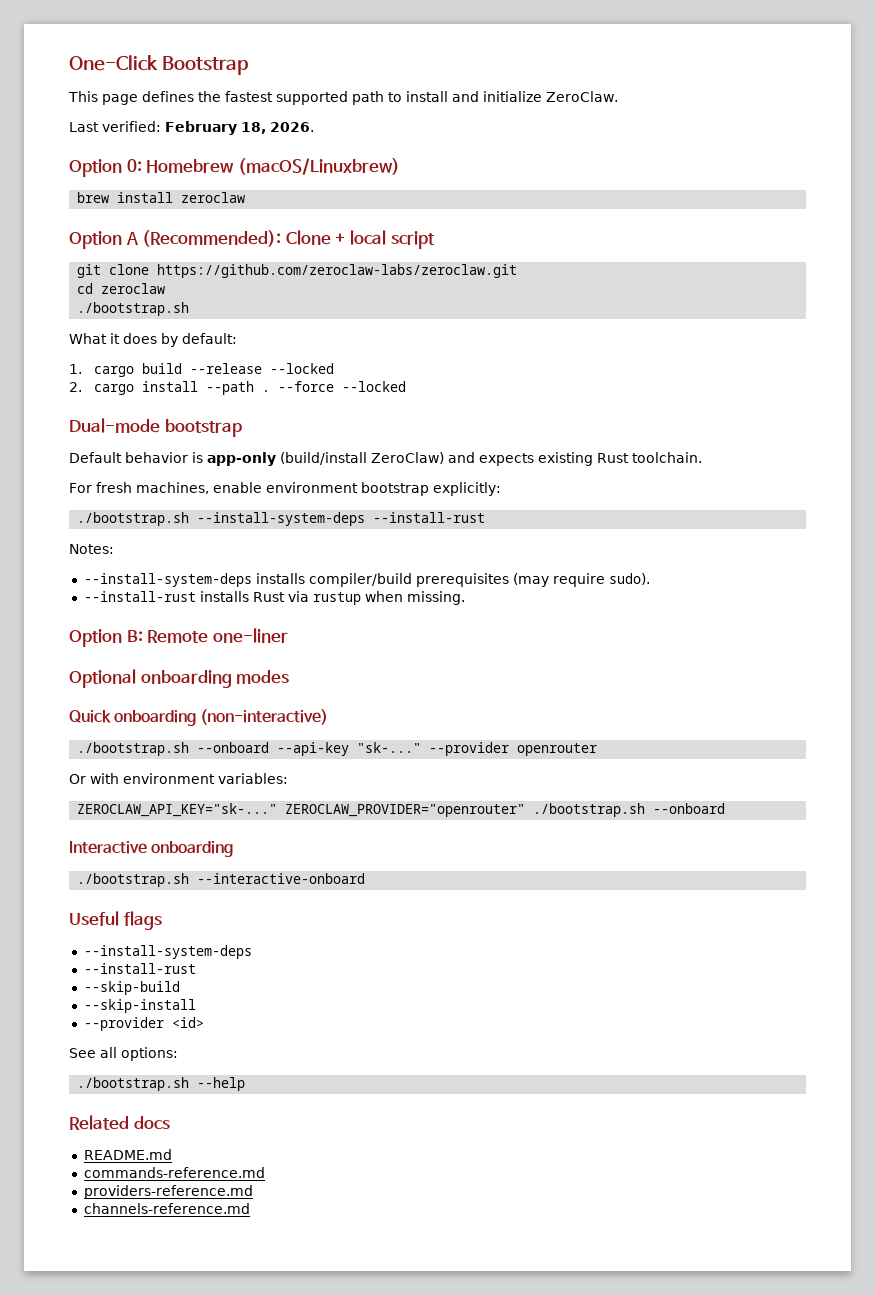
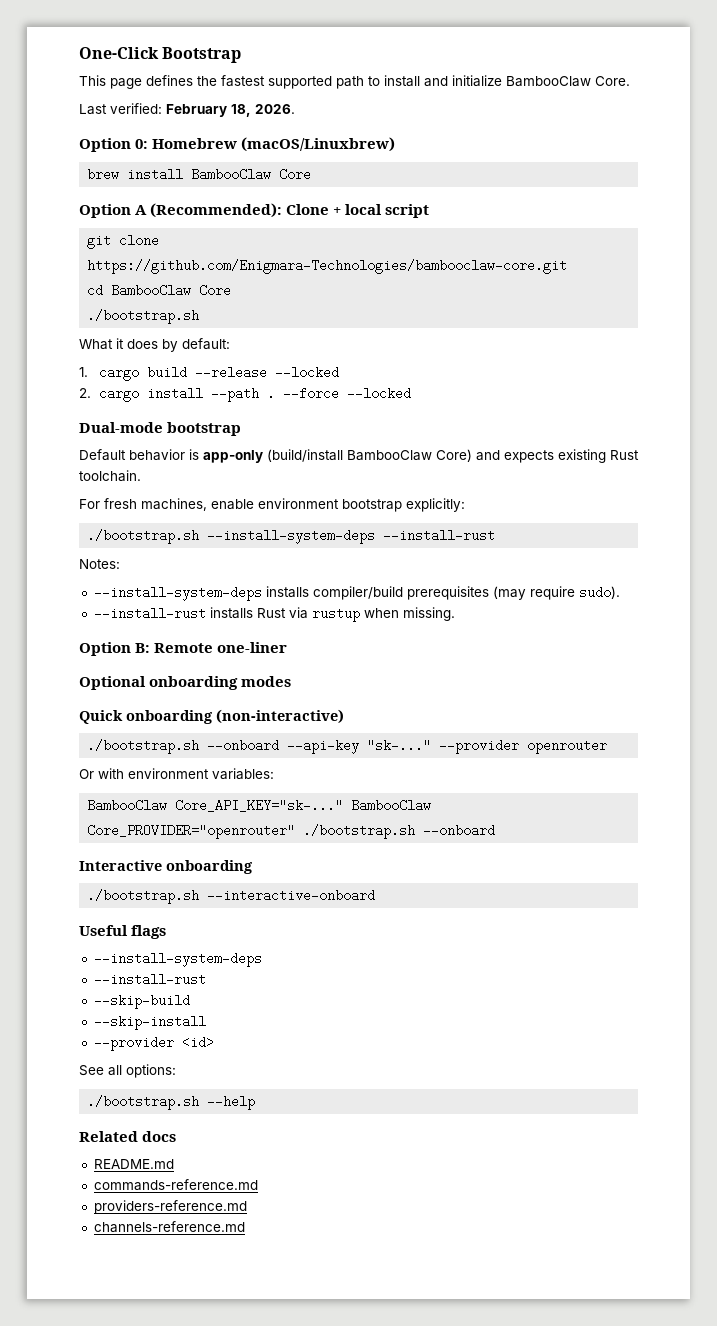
[546,91,618,102] ZeroClaw. -> [506,76,630,87] BambooClaw Core.
[181,192,246,203] zeroclaw -> [191,168,312,181] BambooClaw Core
[157,264,518,278] https://github.com/zeroclaw-labs/zeroclaw.git -> [87,259,568,274] https://github.com/Enigmara-Technologies/bambooclaw-core.git
[101,283,166,294] zeroclaw -> [111,284,232,297] BambooClaw Core
[371,452,444,464] ZeroClaw) -> [347,449,472,462] BambooClaw Core)
[77,803,526,817] ZEROCLAW_API_KEY="sk-..." ZEROCLAW_PROVIDER="openrouter" -> [87,799,432,812] [87,824,296,839] BambooClaw Core_API_KEY="sk-..." BambooClaw Core_PROVIDER="openrouter"

